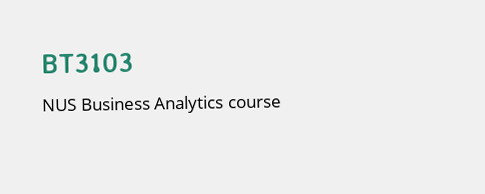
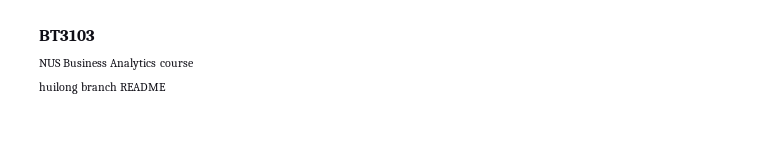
(282, 103) none -> [39,82,167,94] // huilong branch README

